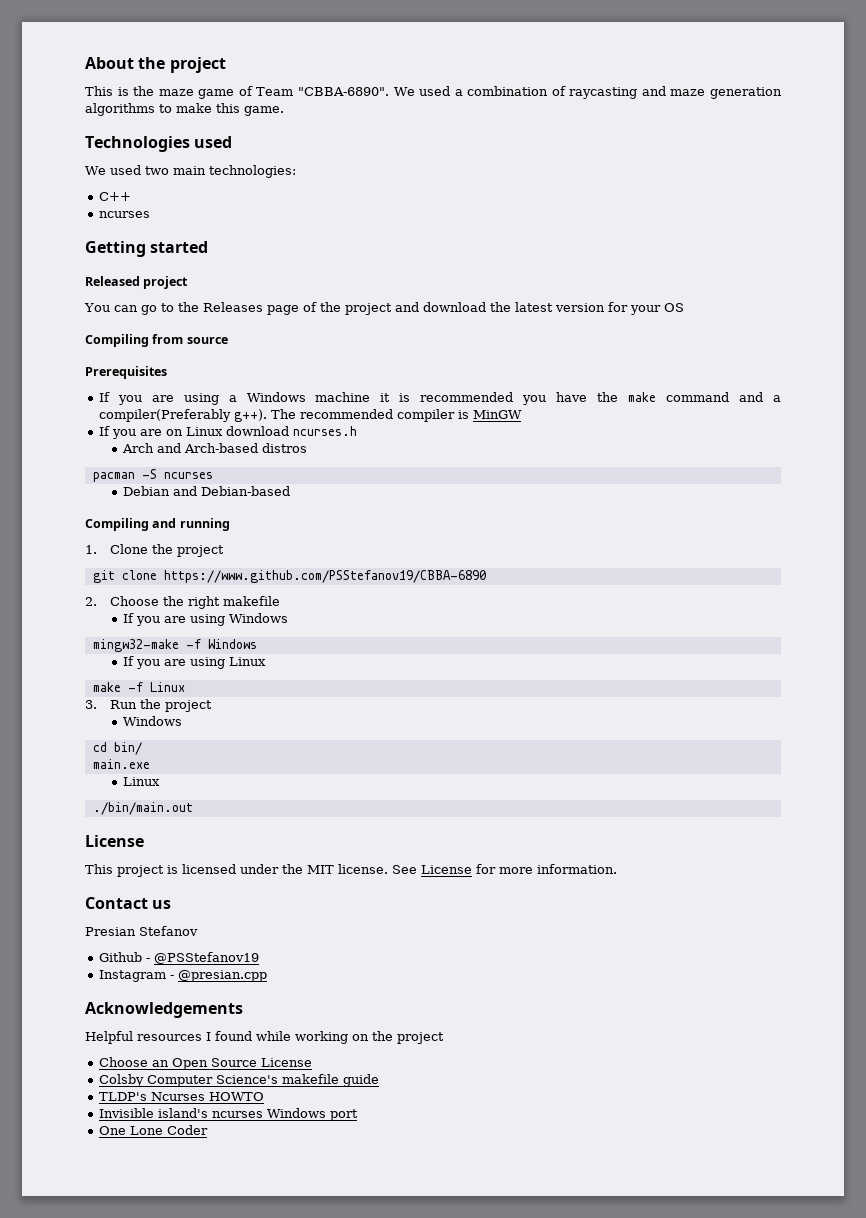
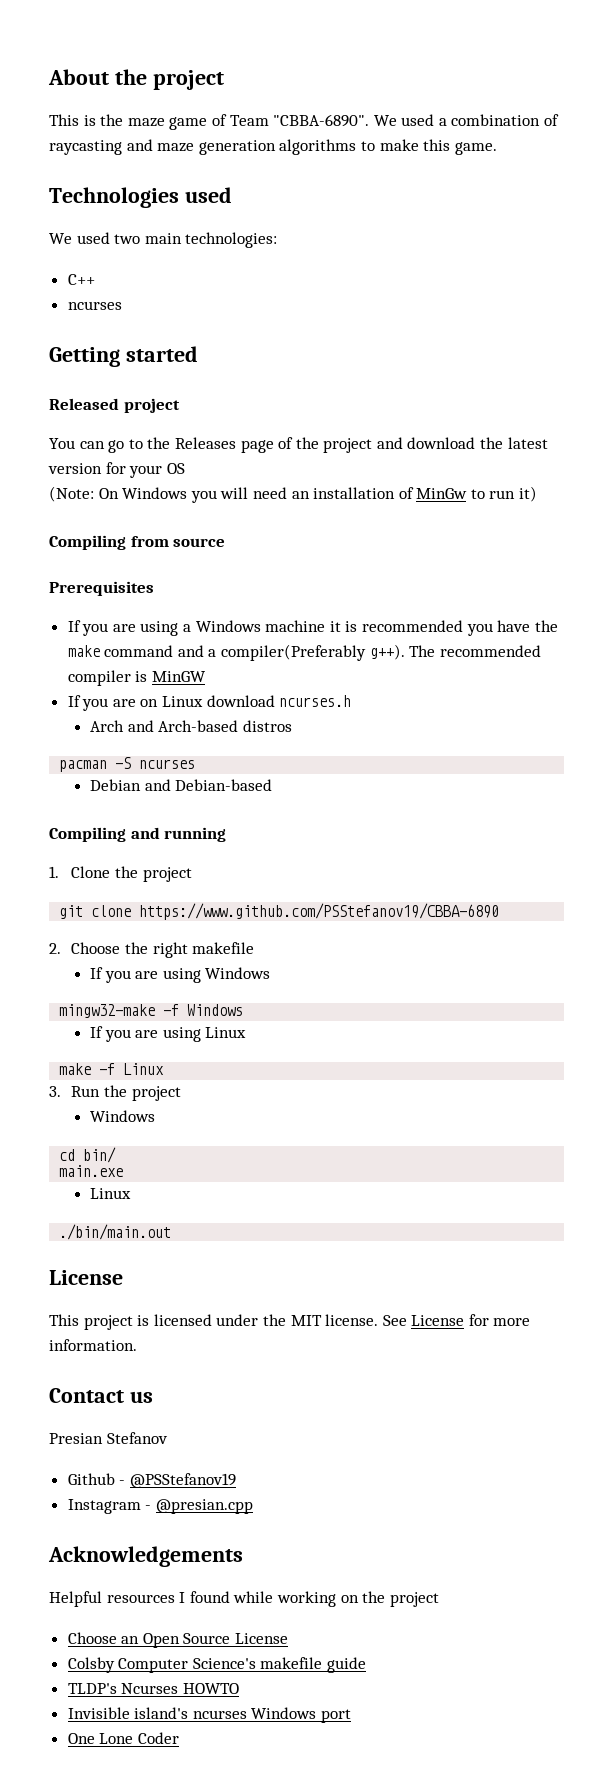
(684, 307) none -> [49,486,538,503] // (Note: On Windows you will need an installation of MinGw to run it)

